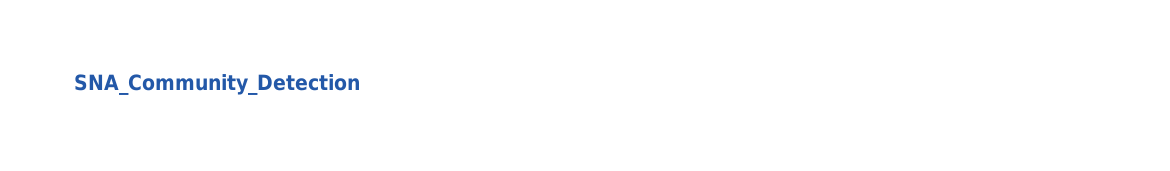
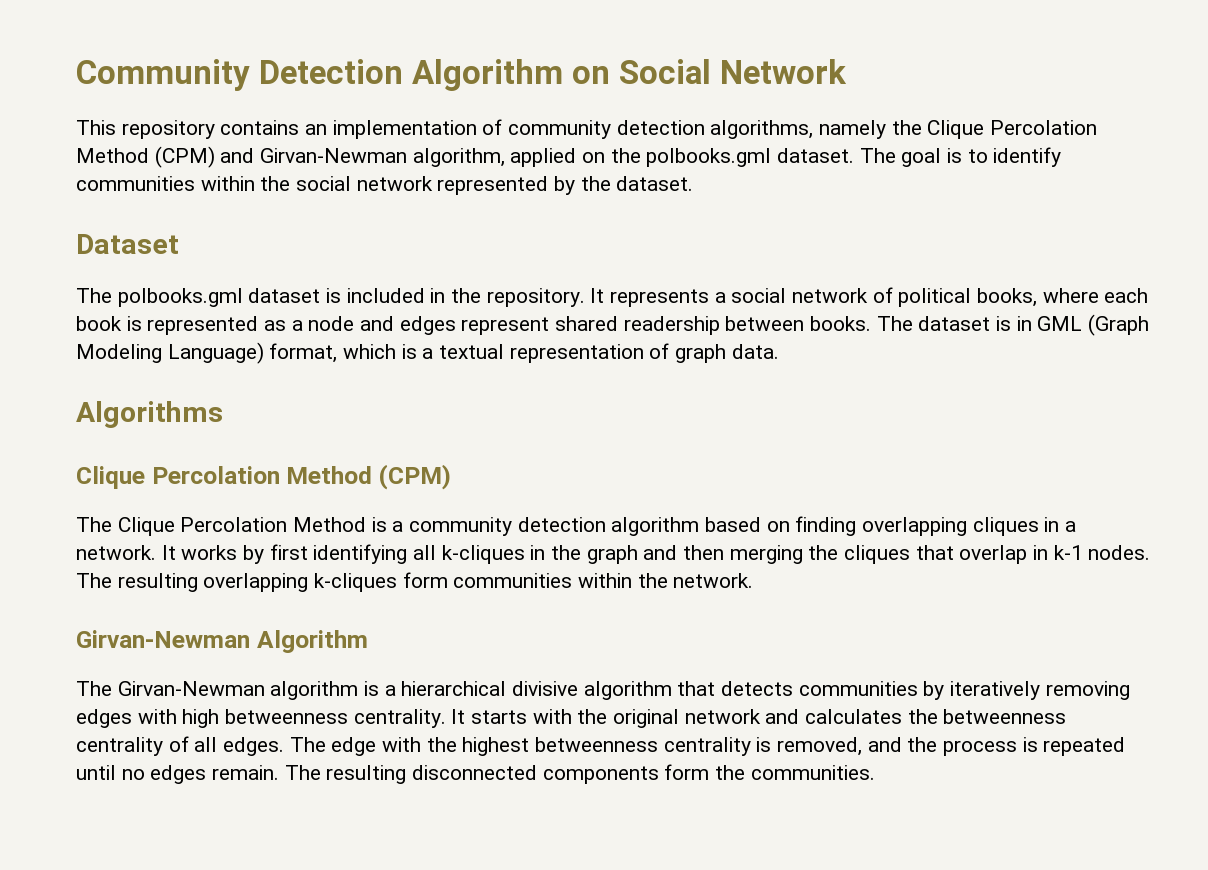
[74,74,360,95] SNA_Community_Detection -> [76,59,847,91] [76,119,1098,139] [76,146,1062,168] [76,176,694,195] [76,234,179,254] [76,287,1149,307] [76,314,1150,336] [76,342,779,364] [76,401,223,428] [76,464,451,490] [76,516,1077,536] [76,544,1151,564] [76,572,754,592] [76,630,368,653] [76,681,1130,700] [76,709,1067,728] [76,736,1126,756] [76,764,875,784] Community Detection Algorithm on Social Network // This repository contains an implementation of community detection algorithms, namely the Clique Percolation Method (CPM) and Girvan-Newman algorithm, applied on the polbooks.gml dataset. The goal is to identify communities within the social network represented by the dataset. // Dataset // The polbooks.gml dataset is included in the repository. It represents a social network of political books, where each book is represented as a node and edges represent shared readership between books. The dataset is in GML (Graph Modeling Language) format, which is a textual representation of graph data. // Algorithms // Clique Percolation Method (CPM) // The Clique Percolation Method is a community detection algorithm based on finding overlapping cliques in a network. It works by first identifying all k-cliques in the graph and then merging the cliques that overlap in k-1 nodes. The resulting overlapping k-cliques form communities within the network. // Girvan-Newman Algorithm // The Girvan-Newman algorithm is a hierarchical divisive algorithm that detects communities by iteratively removing edges with high betweenness centrality. It starts with the original network and calculates the betweenness centrality of all edges. The edge with the highest betweenness centrality is removed, and the process is repeated until no edges remain. The resulting disconnected components form the communities.

